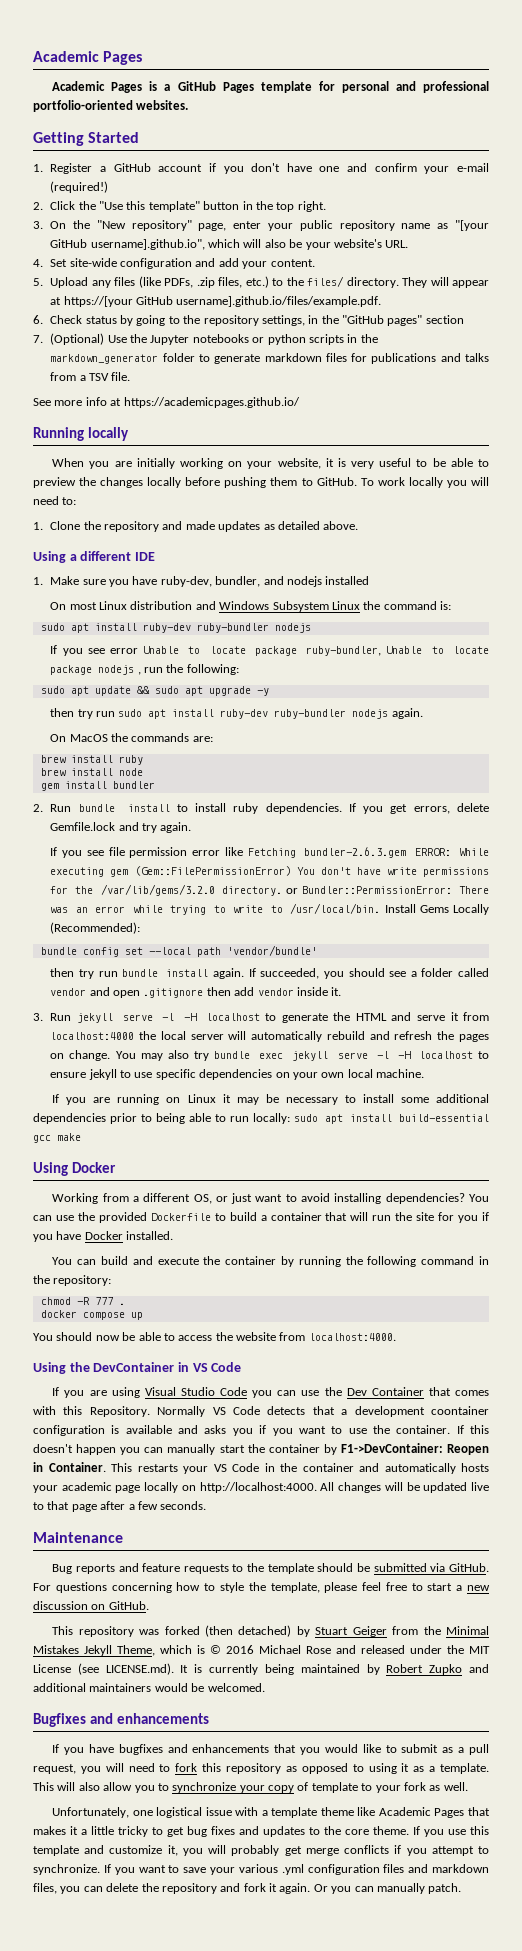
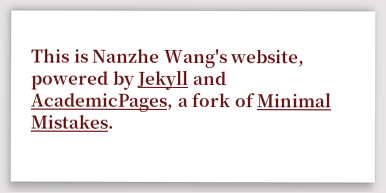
[33,51,143,65] [52,81,490,93] [33,100,189,112] [33,132,140,146] [33,163,489,174] [50,181,109,193] [33,201,326,212] [33,220,490,231] [50,239,409,250] [33,258,315,269] [33,276,489,288] [50,296,382,307] [33,315,464,326] [33,333,378,345] [50,353,490,364] [50,372,131,381] [33,397,300,408] [33,427,129,441] [52,458,490,469] [33,477,490,488] [33,496,77,505] [33,521,359,532] [33,551,155,563] [33,576,370,587] [50,601,452,612] [40,623,311,633] [50,645,489,656] [50,664,239,675] [40,686,269,696] [50,708,423,719] [50,733,213,742] [40,755,143,765] [40,768,143,776] [40,781,155,791] [33,803,489,814] [50,822,192,833] [50,847,489,858] [50,866,489,877] [50,884,489,896] [50,903,489,915] [50,922,141,934] [40,945,317,957] [50,968,489,979] [50,987,342,998] [33,1012,490,1023] [50,1031,489,1042] [50,1050,490,1061] [50,1069,425,1080] [52,1094,489,1105] [33,1113,489,1124] [33,1133,81,1143] [33,1162,116,1176] [52,1193,489,1204] [33,1212,489,1223] [33,1231,174,1242] [52,1256,490,1267] [33,1275,112,1286] [40,1297,125,1305] [40,1310,143,1320] [33,1332,396,1341] [33,1362,242,1374] [52,1387,490,1398] [33,1406,489,1417] [33,1425,489,1436] [33,1443,489,1455] [33,1462,489,1474] [33,1482,490,1493] [33,1501,207,1512] [33,1532,123,1543] [52,1563,489,1574] [33,1582,490,1593] [33,1601,149,1610] [52,1625,489,1637] [33,1645,490,1656] [33,1663,489,1675] [33,1683,265,1692] [33,1713,209,1727] [52,1744,490,1755] [33,1763,490,1774] [33,1782,468,1793] [52,1807,491,1818] [33,1826,489,1837] [33,1845,489,1856] [33,1864,489,1875] [33,1883,462,1894] Academic Pages // Academic Pages is a GitHub Pages template for personal and professional portfolio-oriented websites. // Getting Started // 1. Register a GitHub account if you don't have one and confirm your e-mail (required!) // 2. Click the "Use this template" button in the top right. // 3. On the "New repository" page, enter your public repository name as "[your GitHub username].github.io", which will also be your website's URL. // 4. Set site-wide configuration and add your content. // 5. Upload any files (like PDFs, .zip files, etc.) to the files/ directory. They will appear at https://[your GitHub username].github.io/files/example.pdf. // 6. Check status by going to the repository settings, in the "GitHub pages" section // 7. (Optional) Use the Jupyter notebooks or python scripts in the markdown_generator folder to generate markdown files for publications and talks from a TSV file. // See more info at https://academicpages.github.io/ // Running locally // When you are initially working on your website, it is very useful to be able to preview the changes locally before pushing them to GitHub. To work locally you will need to: // 1. Clone the repository and made updates as detailed above. // Using a different IDE // 1. Make sure you have ruby-dev, bundler, and nodejs installed // On most Linux distribution and Windows Subsystem Linux the command is: // sudo apt install ruby-dev ruby-bundler nodejs // If you see error Unable to locate package ruby-bundler, Unable to locate package nodejs , run the following: // sudo apt update && sudo apt upgrade -y // then try run sudo apt install ruby-dev ruby-bundler nodejs again. // On MacOS the commands are: // brew install ruby // brew install node // gem install bundler // 2. Run bundle install to install ruby dependencies. If you get errors, delete Gemfile.lock and try again. // If you see file permission error like Fetching bundler-2.6.3.gem ERROR: While executing gem (Gem::FilePermissionError) You don't have write permissions for the /var/lib/gems/3.2.0 directory. or Bundler::PermissionError: There was an error while trying to write to /usr/local/bin. Install Gems Locally (Recommended): // bundle config set --local path 'vendor/bundle' // then try run bundle install again. If succeeded, you should see a folder called vendor and open .gitignore then add vendor inside it. // 3. Run jekyll serve -l -H localhost to generate the HTML and serve it from localhost:4000 the local server will automatically rebuild and refresh the pages on change. You may also try bundle exec jekyll serve -l -H localhost to ensure jekyll to use specific dependencies on your own local machine. // If you are running on Linux it may be necessary to install some additional dependencies prior to being able to run locally: sudo apt install build-essential gcc make // Using Docker // Working from a different OS, or just want to avoid installing dependencies? You can use the provided Dockerfile to build a container that will run the site for you if you have Docker installed. // You can build and execute the container by running the following command in the repository: // chmod -R 777 . // docker compose up // You should now be able to access the website from localhost:4000. // Using the DevContainer in VS Code // If you are using Visual Studio Code you can use the Dev Container that comes with this Repository. Normally VS Code detects that a development coontainer configuration is available and asks you if you want to use the container. If this doesn't happen you can manually start the container by F1->DevContainer: Reopen in Container. This restarts your VS Code in the container and automatically hosts your academic page locally on http://localhost:4000. All changes will be updated live to that page after a few seconds. // Maintenance // Bug reports and feature requests to the template should be submitted via GitHub. For questions concerning how to style the template, please feel free to start a new discussion on GitHub. // This repository was forked (then detached) by Stuart Geiger from the Minimal Mistakes Jekyll Theme, which is © 2016 Michael Rose and released under the MIT License (see LICENSE.md). It is currently being maintained by Robert Zupko and additional maintainers would be welcomed. // Bugfixes and enhancements // If you have bugfixes and enhancements that you would like to submit as a pull request, you will need to fork this repository as opposed to using it as a template. This will also allow you to synchronize your copy of template to your fork as well. // Unfortunately, one logistical issue with a template theme like Academic Pages that makes it a little tricky to get bug fixes and updates to the core theme. If you use this template and customize it, you will probably get merge conflicts if you attempt to synchronize. If you want to save your various .yml configuration files and markdown files, you can delete the repository and fork it again. Or you can manually patch. -> [31,48,306,69] [31,69,227,90] [30,92,333,112] [30,114,114,129] This is Nanzhe Wang's website, powered by Jekyll and AcademicPages, a fork of Minimal Mistakes.

